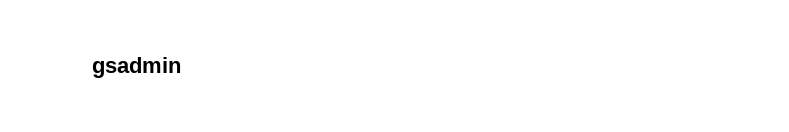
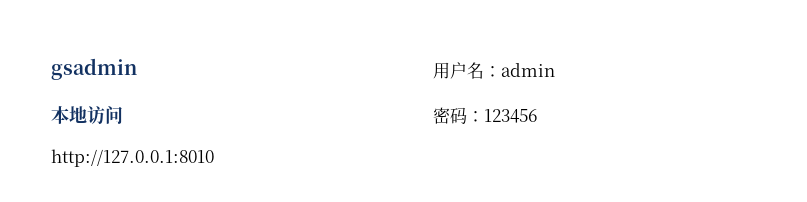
(181, 67) none -> [51,106,123,125] [51,149,214,167] [433,62,555,79] [433,107,537,124] // 本地访问 // http://127.0.0.1:8010 // 用户名：admin // 密码：123456

